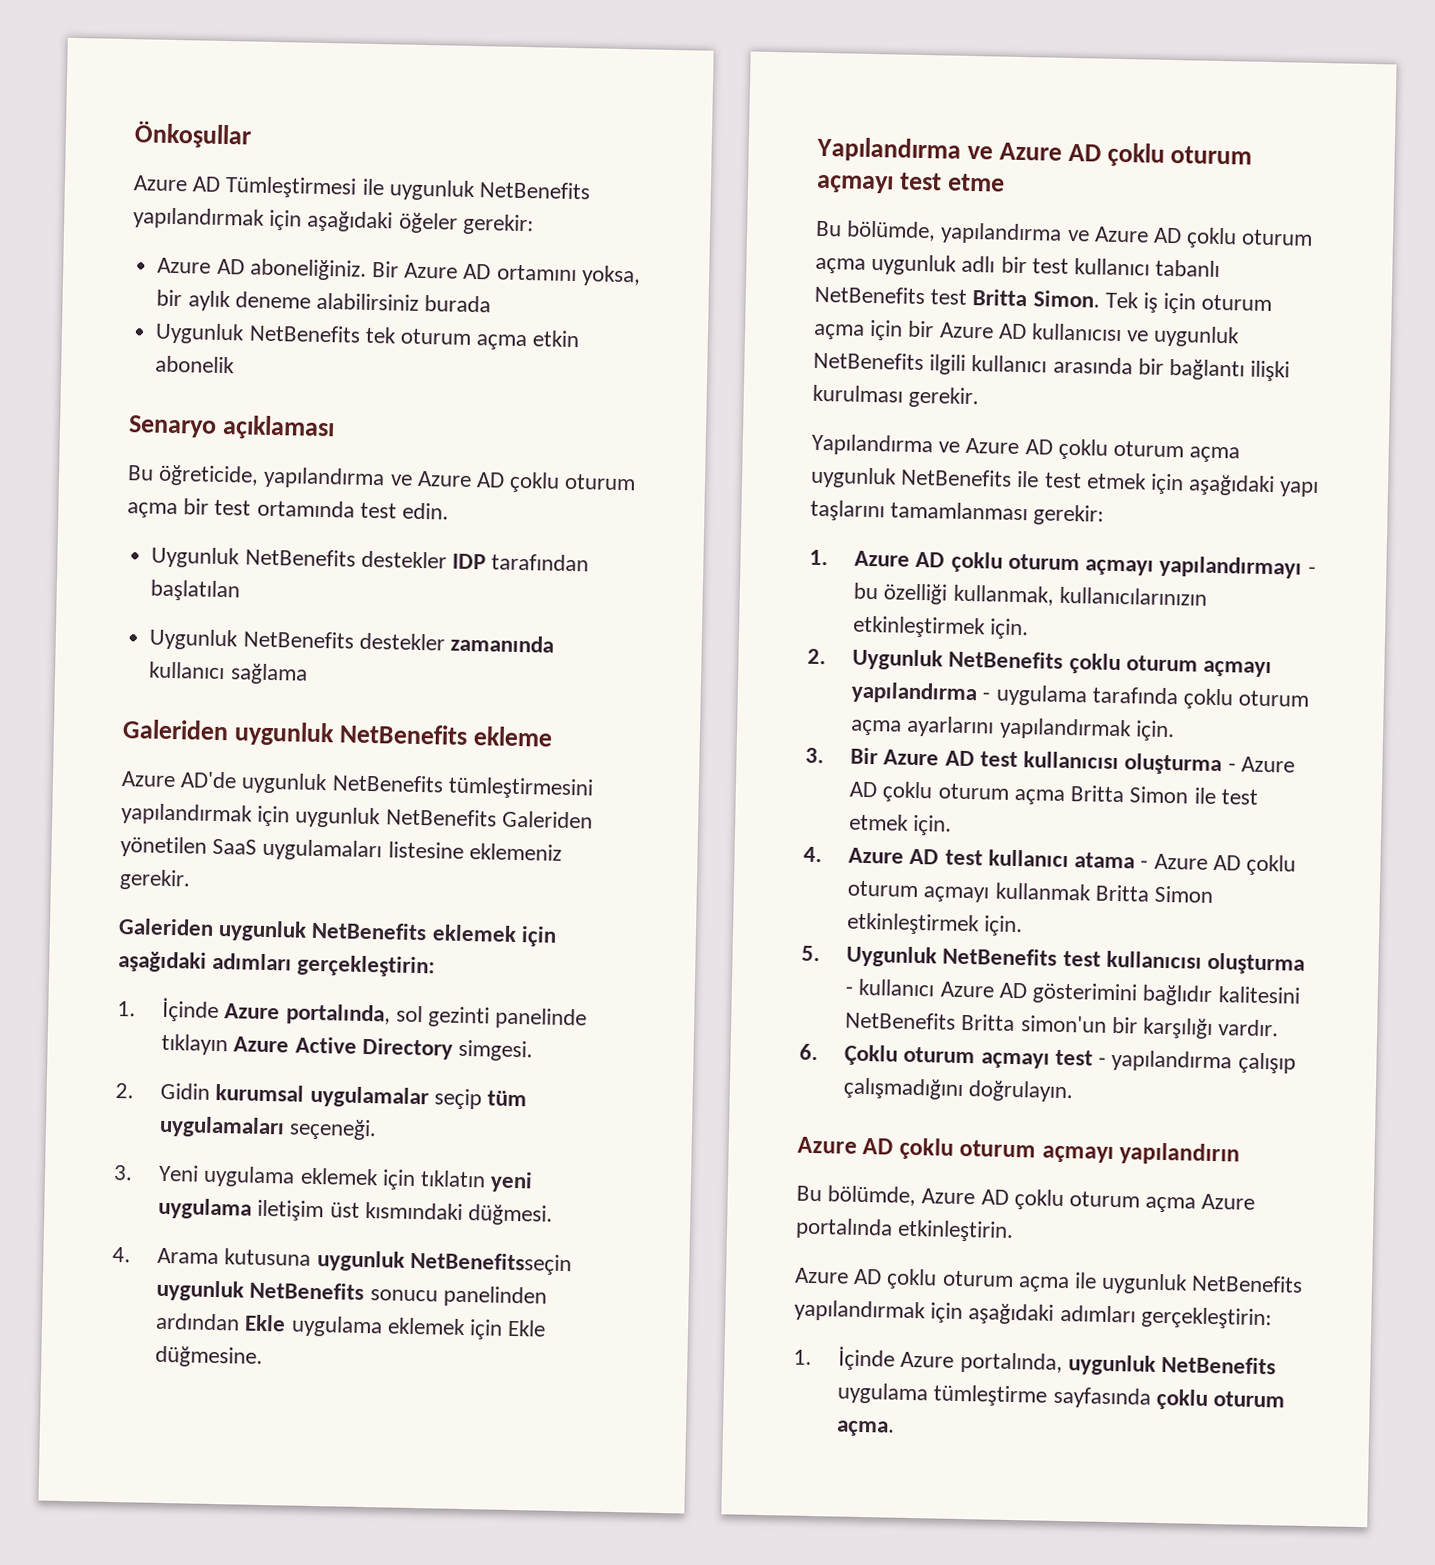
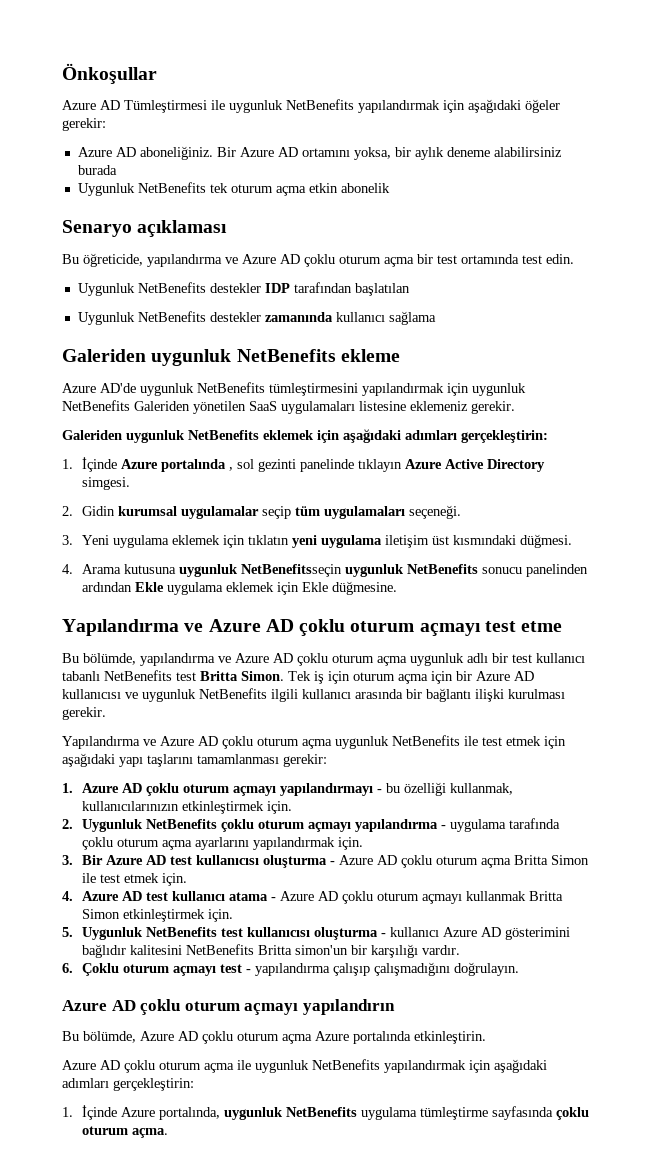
[285,1003,391,1026] portalında, -> [160,459,233,472] portalında ,

